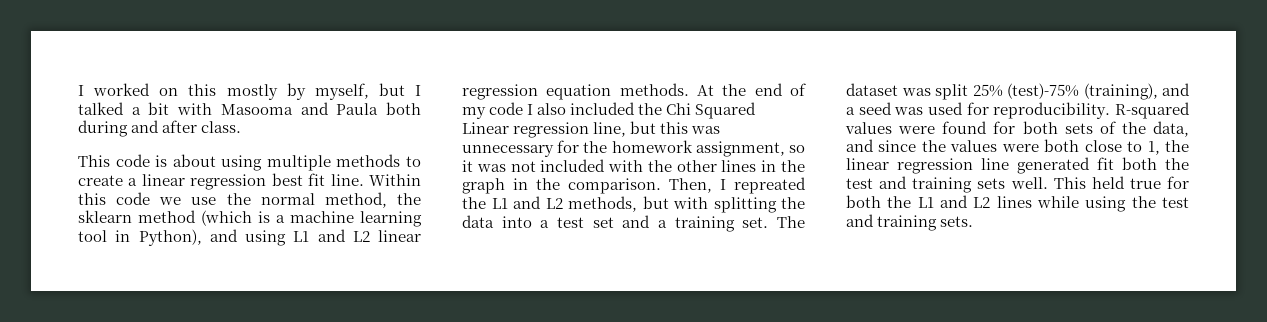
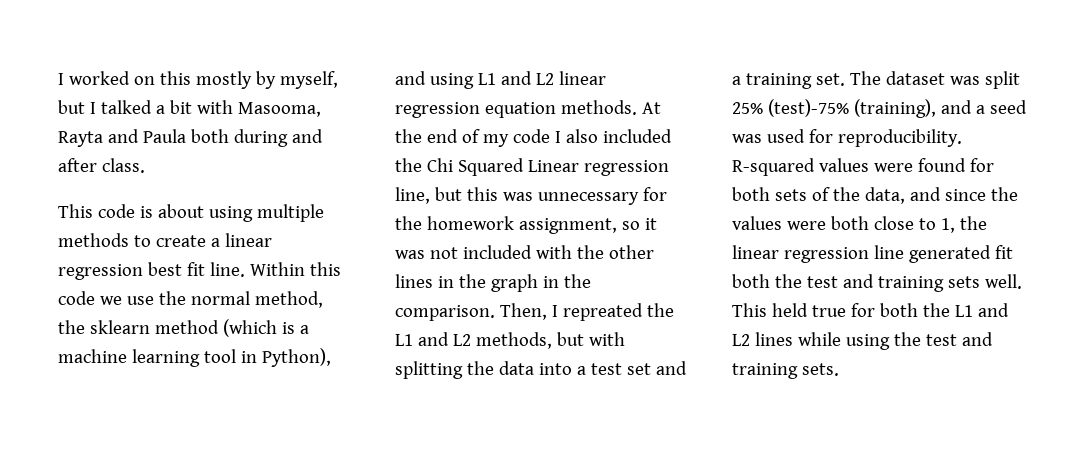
[220,104,293,115] Masooma -> [237,102,321,117] [58,131,103,147] Masooma, Rayta

